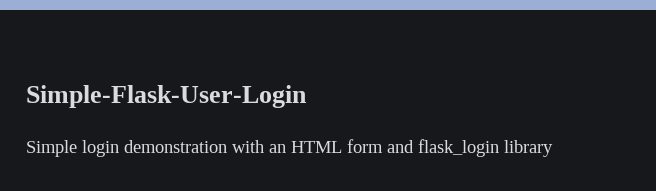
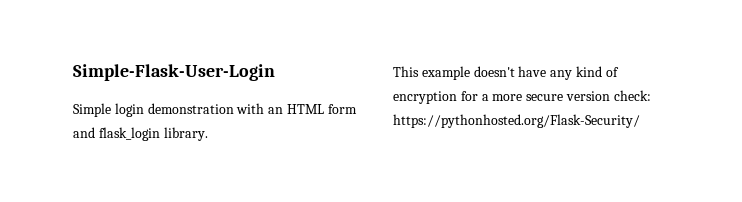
[504,140,553,157] library -> [163,127,208,141] [393,66,619,80] [393,90,651,104] [393,114,640,128] library. // This example doesn't have any kind of encryption for a more secure version check: https://pythonhosted.org/Flask-Security/

